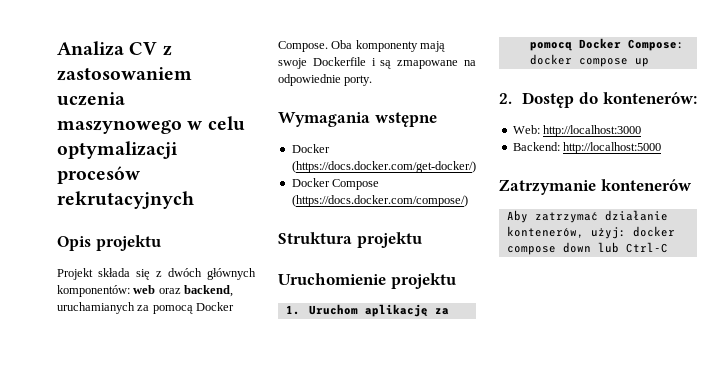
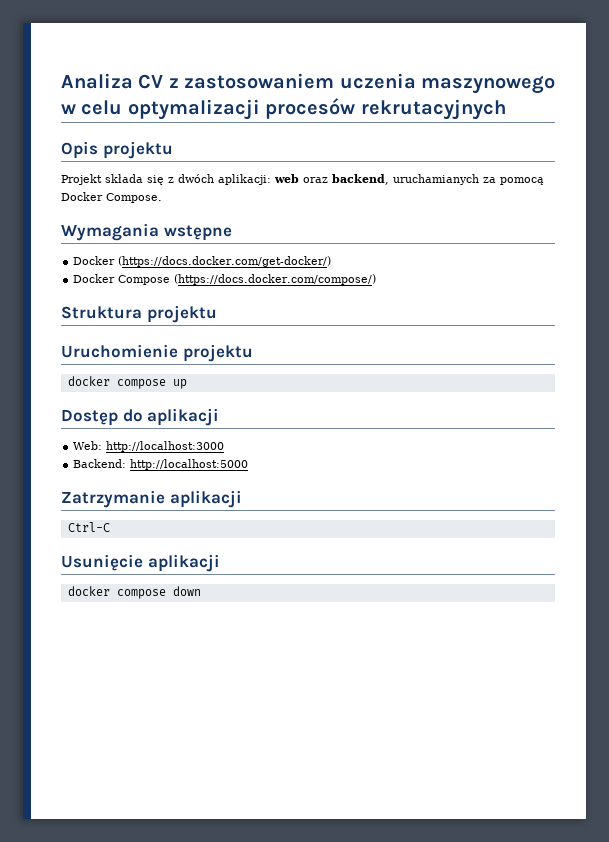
[207,268,256,280] [57,285,130,297] głównych komponentów: -> [218,174,271,185] aplikacji:
[331,40,446,52] [278,57,476,69] [278,74,373,86] Oba komponenty mają swoje Dockerfile i są zmapowane na odpowiednie porty. -> (162, 198) none
[285,304,449,317] [529,38,684,51] 1. Uruchom aplikację za pomocą Docker Compose: -> (253, 353) none
[499,93,512,104] 2. -> (187, 384) none
[602,92,697,104] kontenerów: -> [147,408,220,426] aplikacji
[600,179,692,191] [506,210,668,223] [506,226,626,239] kontenerów // Aby zatrzymać działanie kontenerów, użyj: -> [169,490,242,508] [67,522,110,532] [61,554,220,572] aplikacji // Ctrl-C // Usunięcie aplikacji //
[597,242,668,253] lub Ctrl-C -> (201, 591) none

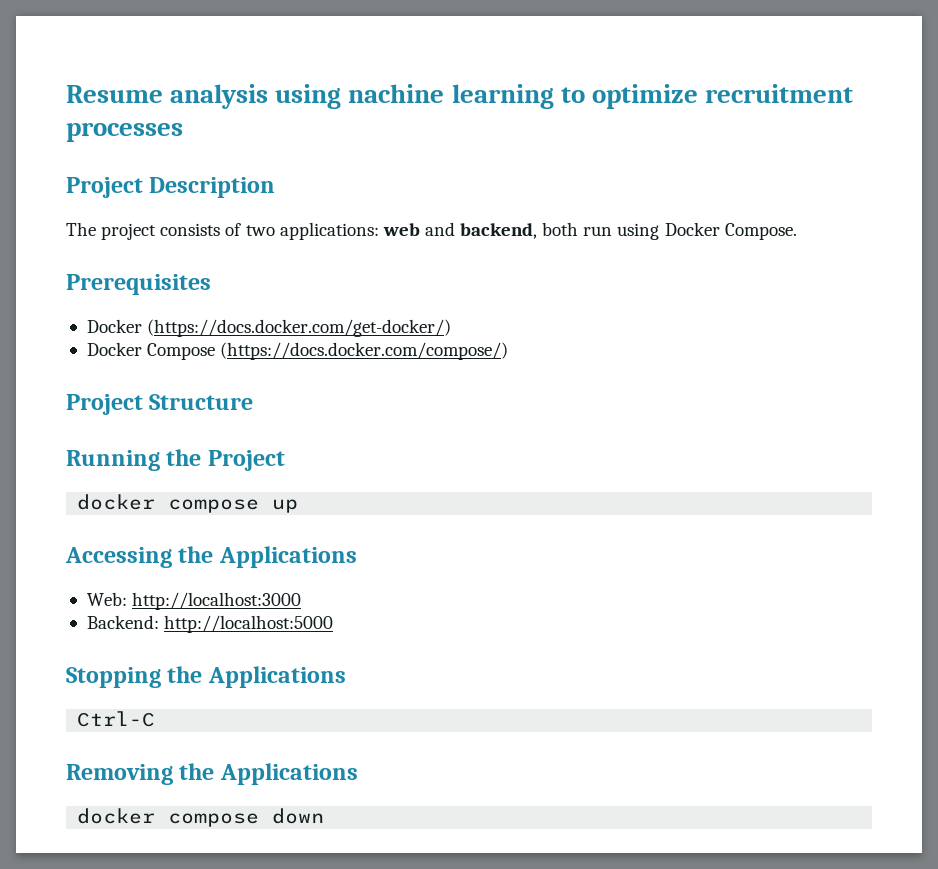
[61,73,555,94] [61,98,506,120] [61,141,173,159] [61,174,544,185] Analiza CV z zastosowaniem uczenia maszynowego w celu optymalizacji procesów rekrutacyjnych // Opis projektu // Projekt składa się z dwóch aplikacji: web oraz backend, uruchamianych za pomocą -> [66,84,854,109] [66,122,183,142] [66,177,276,198] [66,222,660,240] Resume analysis using nachine learning to optimize recruitment processes // Project Description // The project consists of two applications: web and backend, both run using
[61,223,232,241] Wymagania wstępne -> [66,274,211,295] Prerequisites
[61,305,217,323] [61,344,253,362] Struktura projektu // Uruchomienie projektu -> [66,394,254,415] [66,449,285,471] Project Structure // Running the Project
[61,408,220,426] Dostęp do aplikacji -> [65,546,357,568] Accessing the Applications
[61,490,242,508] [67,522,110,532] [61,554,220,572] Zatrzymanie aplikacji // Ctrl-C // Usunięcie aplikacji -> [66,666,346,688] [77,711,156,727] [66,763,358,785] Stopping the Applications // Ctrl-C // Removing the Applications

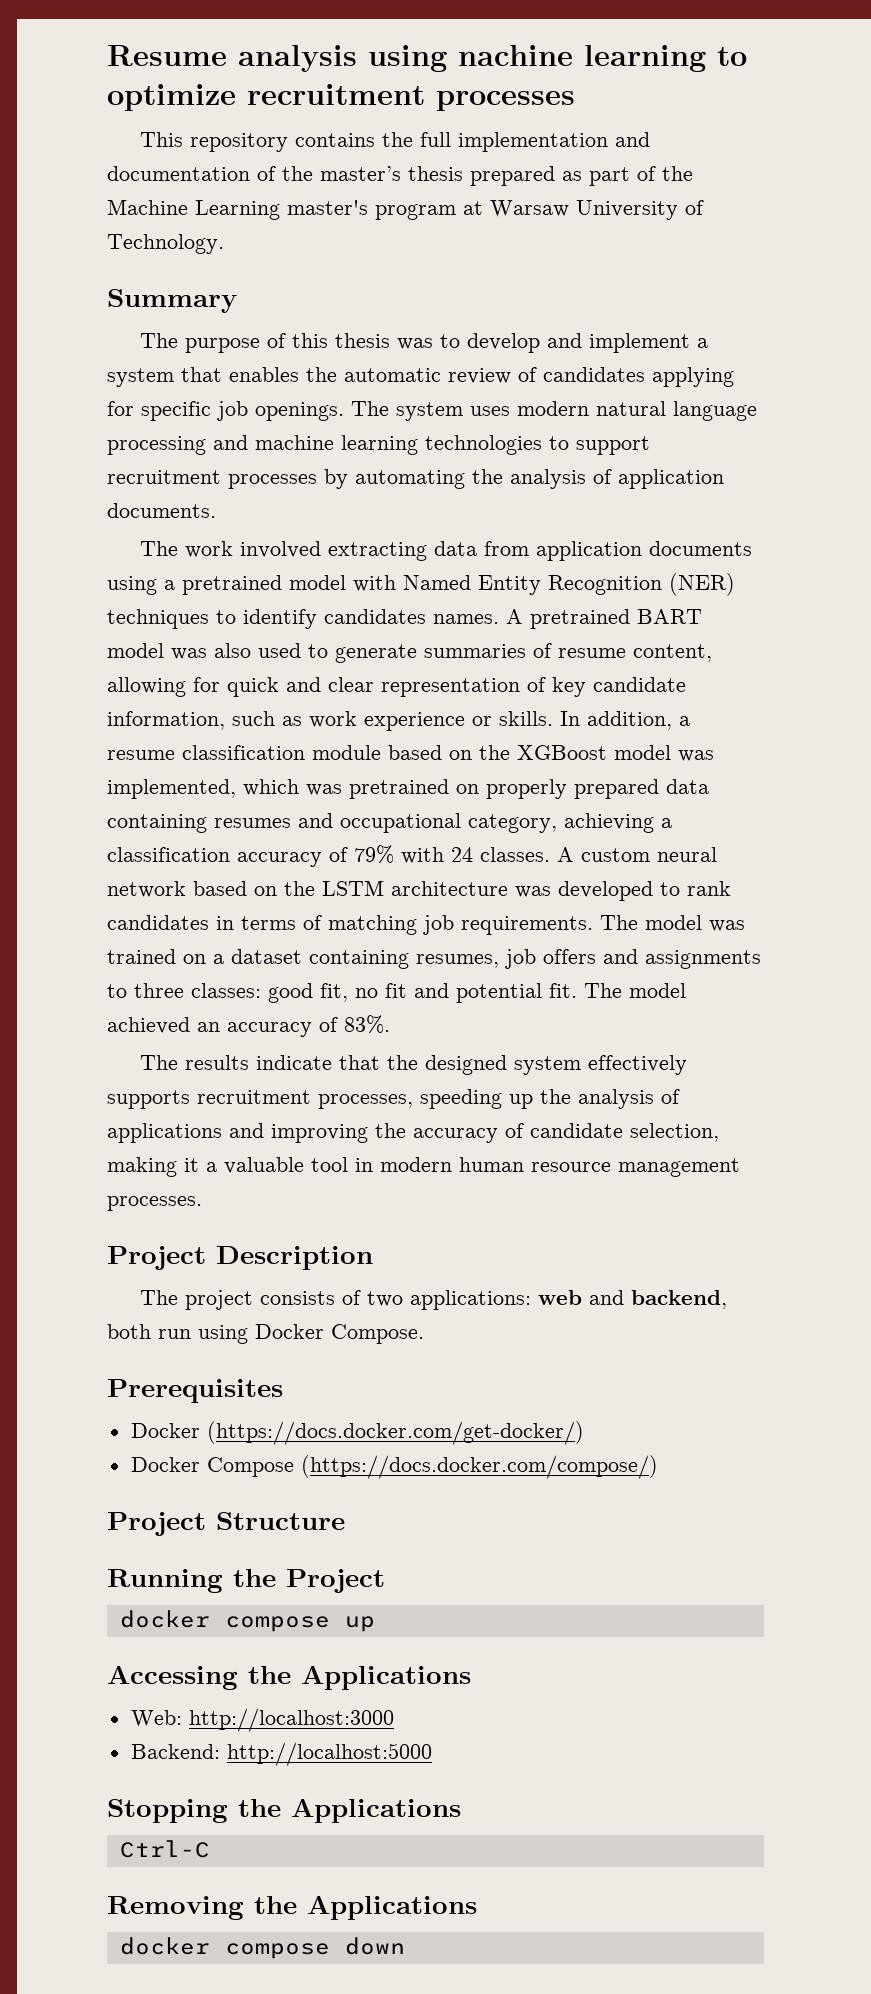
(183, 132) none -> [139,132,650,152] [107,166,693,186] [107,199,704,220] [107,234,224,254] [107,289,237,313] [139,333,708,353] [107,367,734,387] [107,401,757,421] [107,435,650,455] [107,469,724,489] [107,503,216,518] [139,541,752,561] [107,573,735,596] [107,609,702,629] [107,643,712,663] [107,677,686,697] [107,711,690,731] [107,745,714,762] [107,779,709,799] [107,813,672,833] [107,845,717,867] [107,880,731,901] [107,915,745,935] [107,949,761,969] [107,983,686,1003] [107,1015,390,1037] [139,1055,687,1075] [107,1089,680,1109] [107,1123,719,1143] [107,1157,740,1177] [107,1196,202,1211] // This repository contains the full implementation and documentation of the master’s thesis prepared as part of the Machine Learning master's program at Warsaw University of Technology. // Summary // The purpose of this thesis was to develop and implement a system that enables the automatic review of candidates applying for specific job openings. The system uses modern natural language processing and machine learning technologies to support recruitment processes by automating the analysis of application documents. // The work involved extracting data from application documents using a pretrained model with Named Entity Recognition (NER) techniques to identify candidates names. A pretrained BART model was also used to generate summaries of resume content, allowing for quick and clear representation of key candidate information, such as work experience or skills. In addition, a resume classification module based on the XGBoost model was implemented, which was pretrained on properly prepared data containing resumes and occupational category, achieving a classification accuracy of 79% with 24 classes. A custom neural network based on the LSTM architecture was developed to rank candidates in terms of matching job requirements. The model was trained on a dataset containing resumes, job offers and assignments to three classes: good fit, no fit and potential fit. The model achieved an accuracy of 83%. // The results indicate that the designed system effectively supports recruitment processes, speeding up the analysis of applications and improving the accuracy of candidate selection, making it a valuable tool in modern human resource management processes.

